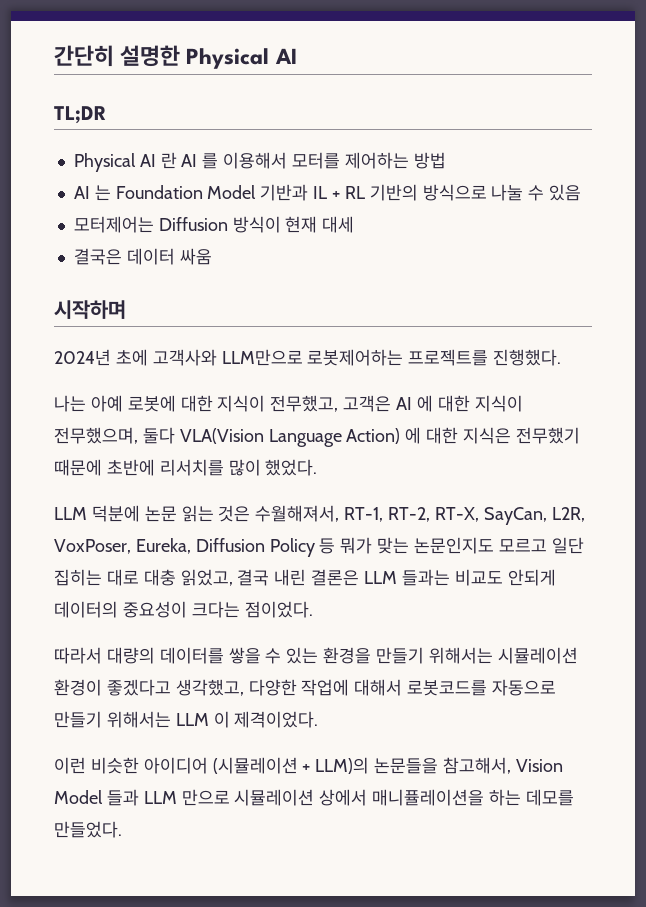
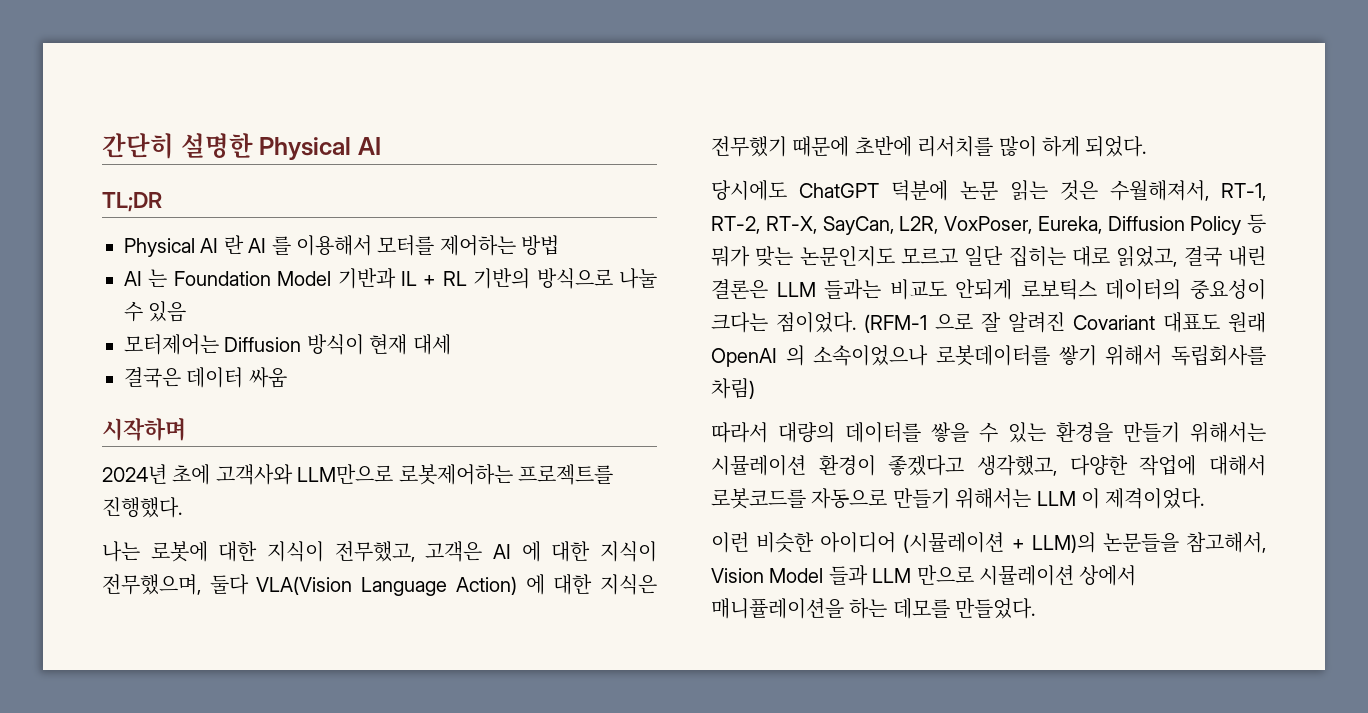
[90,395,123,412] 아예 -> (140, 551) none
[265,459,318,476] [54,507,87,520] 했었다. // LLM -> [1042,136,1147,157] [711,180,879,201] 하게 되었다. // 당시에도 ChatGPT
[143,569,176,586] 대충 -> (1110, 256) none
(556, 577) none -> [1020,279,1097,300] 로보틱스
(313, 609) none -> [864,312,1266,333] [711,345,1266,367] [711,378,755,399] (RFM-1 으로 잘 알려진 Covariant 대표도 원래 OpenAI 의 소속이었으나 로봇데이터를 쌓기 위해서 독립회사를 차림)

